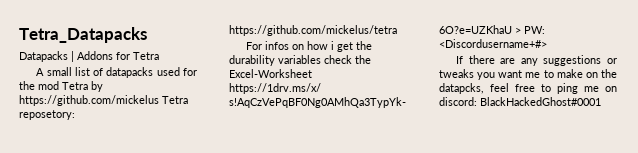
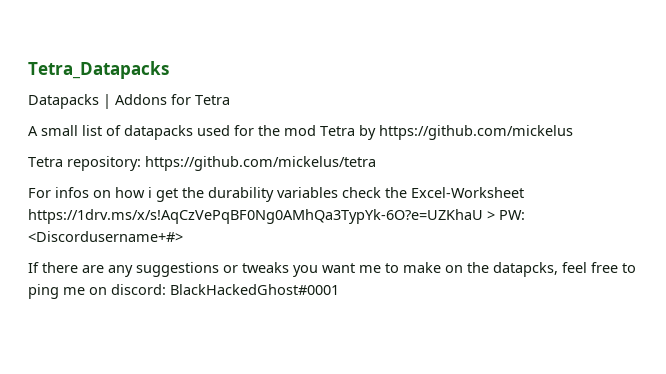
[162,96,188,104] [19,110,75,120] Tetra reposetory: -> [28,156,141,171] // Tetra repository:

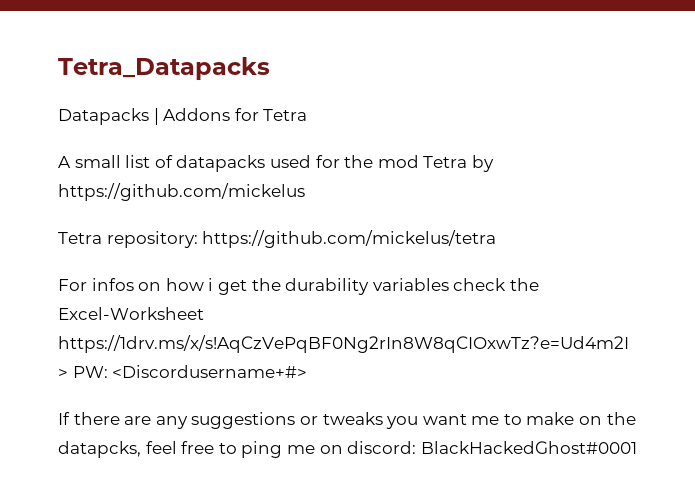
[28,209,483,224] https://1drv.ms/x/s!AqCzVePqBF0Ng0AMhQa3TypYk-6O?e=UZKhaU -> [58,335,629,353] https://1drv.ms/x/s!AqCzVePqBF0Ng2rIn8W8qCIOxwTz?e=Ud4m2I

